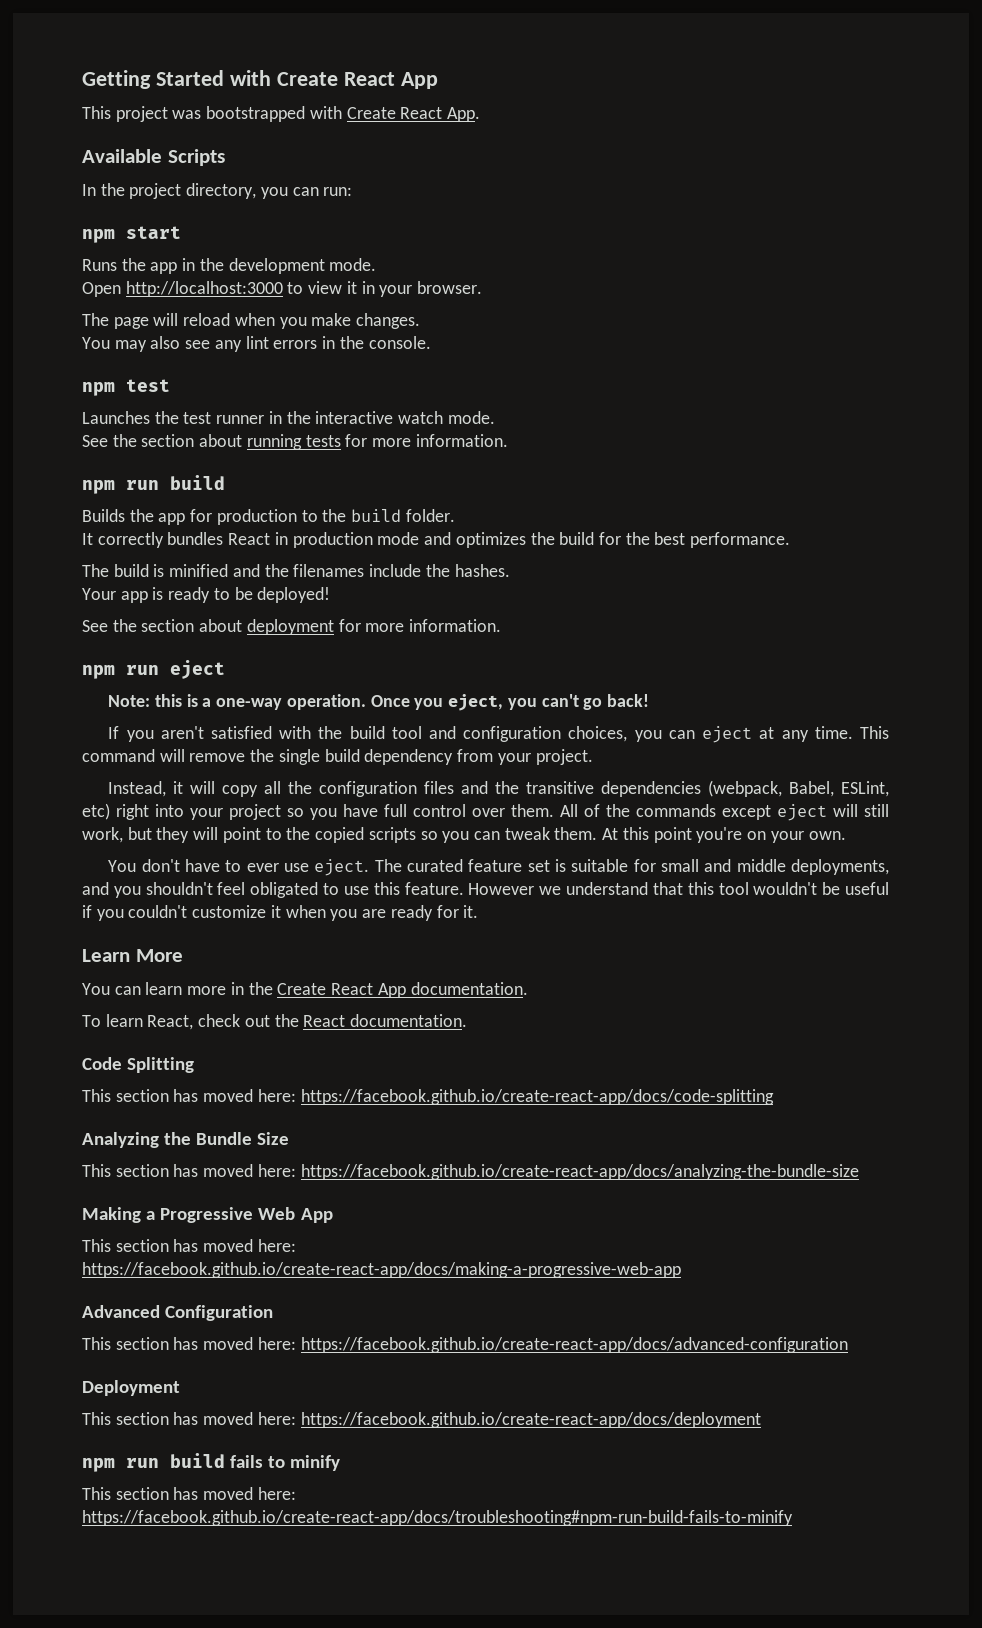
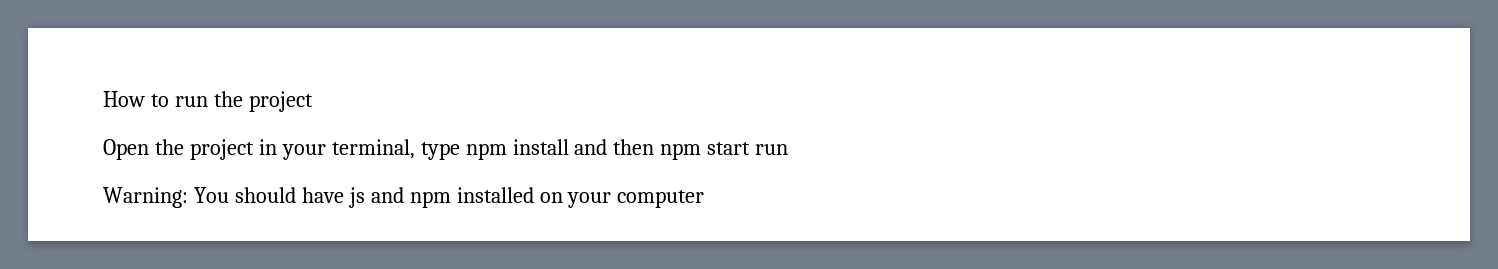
[82,70,438,89] [82,106,481,122] [82,149,225,166] [82,183,353,199] [82,226,181,243] [82,258,377,274] [82,281,483,297] [82,313,421,329] [82,336,431,352] [82,379,170,396] [82,411,495,424] [82,434,508,450] [82,475,225,494] [82,509,455,525] [82,532,791,548] [82,564,510,577] [82,587,331,603] [82,619,502,635] [82,660,225,679] [108,694,650,711] [108,726,890,743] [82,749,593,765] [108,780,890,797] [82,803,889,821] [82,827,846,843] [108,859,890,876] [82,882,890,898] [82,905,479,921] [82,949,183,962] [82,982,528,998] [82,1014,468,1030] [82,1057,195,1073] [82,1089,774,1105] [82,1132,290,1148] [82,1164,859,1180] [82,1207,333,1223] [82,1239,296,1252] [82,1262,681,1278] [82,1305,274,1321] [82,1337,848,1353] [82,1380,180,1396] [82,1412,761,1428] [82,1453,341,1472] [82,1487,296,1500] [82,1510,793,1526] Getting Started with Create React App // This project was bootstrapped with Create React App. // Available Scripts // In the project directory, you can run: // npm start // Runs the app in the development mode. // Open http://localhost:3000 to view it in your browser. // The page will reload when you make changes. // You may also see any lint errors in the console. // npm test // Launches the test runner in the interactive watch mode. // See the section about running tests for more information. // npm run build // Builds the app for production to the build folder. // It correctly bundles React in production mode and optimizes the build for the best performance. // The build is minified and the filenames include the hashes. // Your app is ready to be deployed! // See the section about deployment for more information. // npm run eject // Note: this is a one-way operation. Once you eject, you can't go back! // If you aren't satisfied with the build tool and configuration choices, you can eject at any time. This command will remove the single build dependency from your project. // Instead, it will copy all the configuration files and the transitive dependencies (webpack, Babel, ESLint, etc) right into your project so you have full control over them. All of the commands except eject will still work, but they will point to the copied scripts so you can tweak them. At this point you're on your own. // You don't have to ever use eject. The curated feature set is suitable for small and middle deployments, and you shouldn't feel obligated to use this feature. However we understand that this tool wouldn't be useful if you couldn't customize it when you are ready for it. // Learn More // You can learn more in the Create React App documentation. // To learn React, check out the React documentation. // Code Splitting // This section has moved here: https://facebook.github.io/create-react-app/docs/code-splitting // Analyzing the Bundle Size // This section has moved here: https://facebook.github.io/create-react-app/docs/analyzing-the-bundle-size // Making a Progressive Web App // This section has moved here: https://facebook.github.io/create-react-app/docs/making-a-progressive-web-app // Advanced Configuration // This section has moved here: https://facebook.github.io/create-react-app/docs/advanced-configuration // Deployment // This section has moved here: https://facebook.github.io/create-react-app/docs/deployment // npm run build fails to minify // This section has moved here: https://facebook.github.io/create-react-app/docs/troubleshooting#npm-run-build-fails-to-minify -> [103,91,313,112] [103,139,789,160] [103,187,705,208] How to run the project // Open the project in your terminal, type npm install and then npm start run // Warning: You should have js and npm installed on your computer

